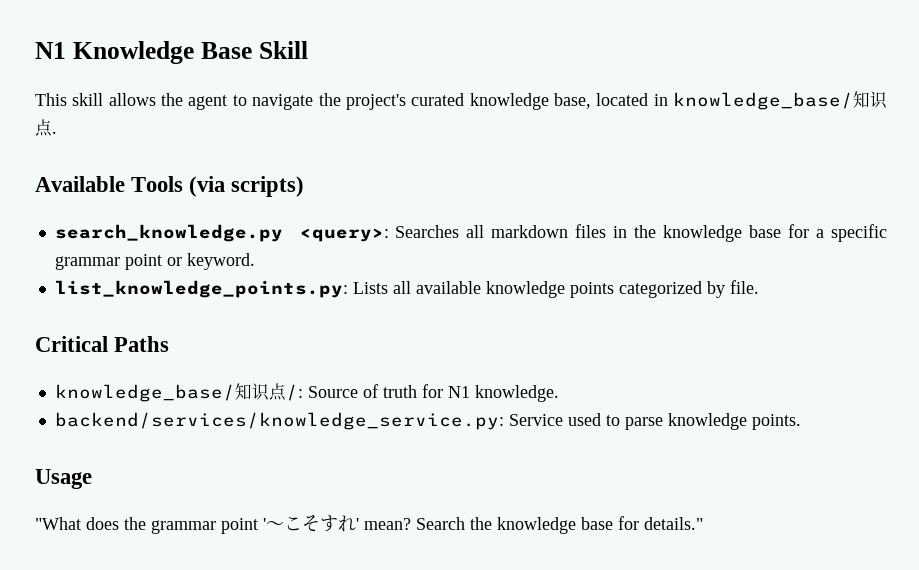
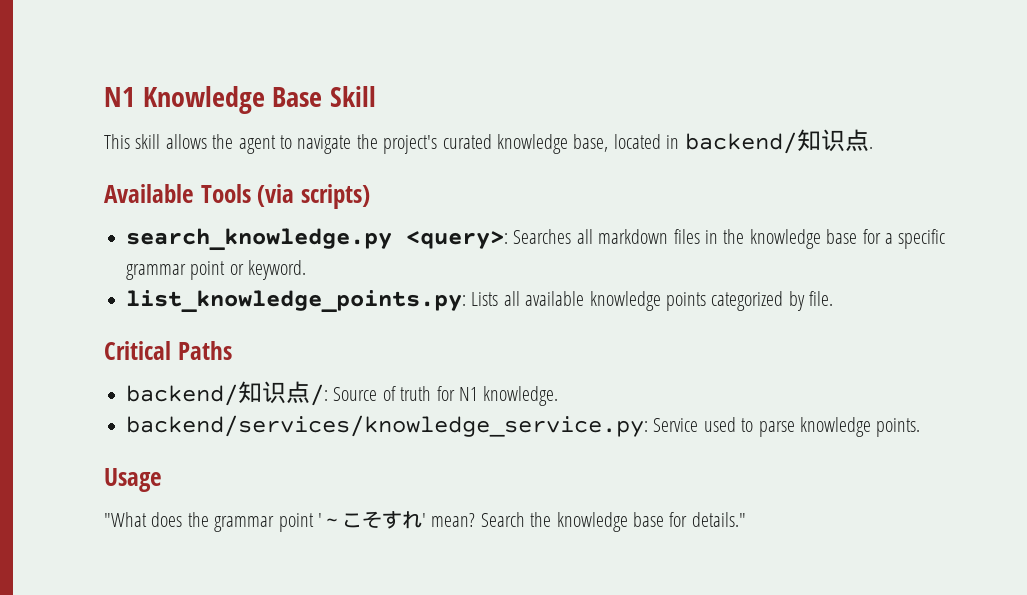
[673,92,853,110] knowledge_base/ -> [684,132,797,154] backend/
[54,384,235,402] knowledge_base/ -> [126,384,238,406] backend/

